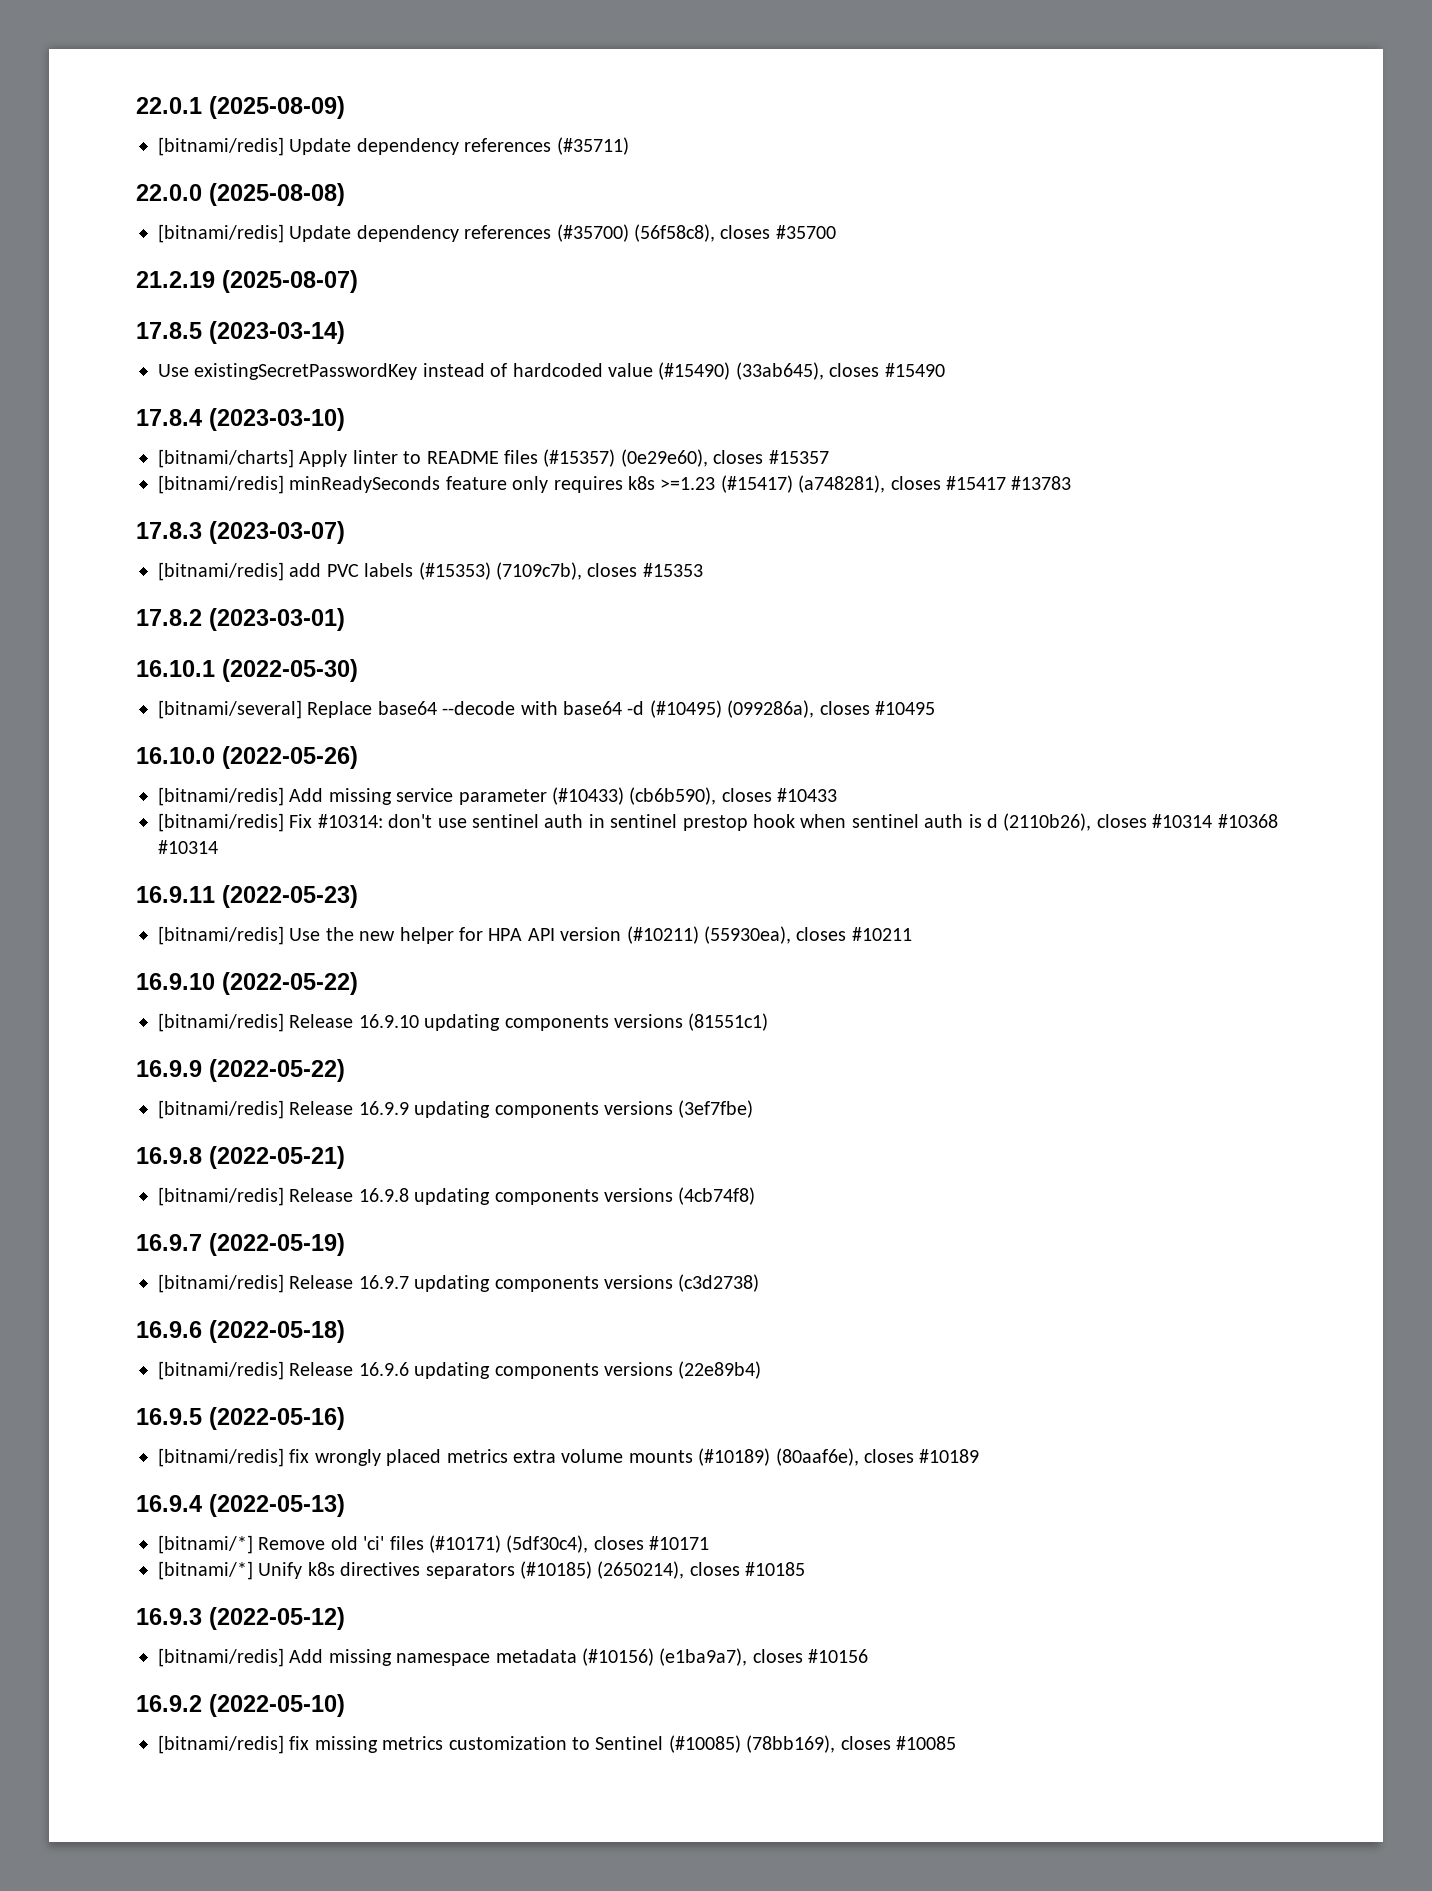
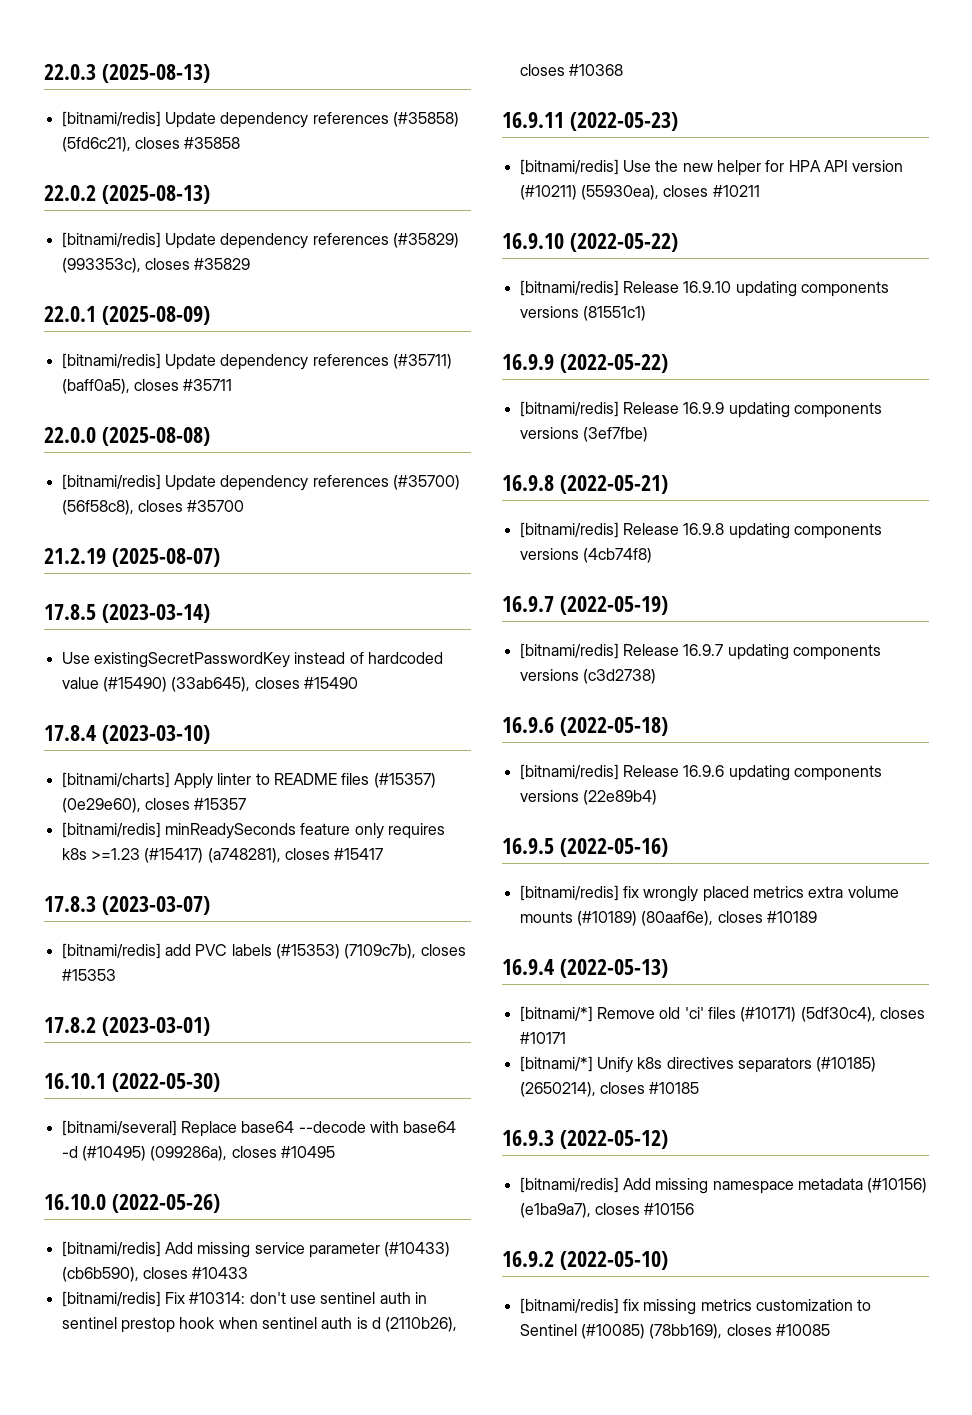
(136, 105) none -> [44,64,210,83] [61,111,459,128] [61,137,241,152] [44,185,210,204] [61,232,459,249] [61,258,251,273] 22.0.3 (2025-08-13) // [bitnami/redis] Update dependency references (#35858) (5fd6c21), closes #35858 // 22.0.2 (2025-08-13) // [bitnami/redis] Update dependency references (#35829) (993353c), closes #35829 //
(629, 146) none -> [61,379,233,394] (baff0a5), closes #35711
[1011,476,1072,490] #13783 -> (384, 854) none
[1152,814,1213,828] #10314 -> (565, 70) none
[158,840,218,854] #10314 -> (623, 70) none

